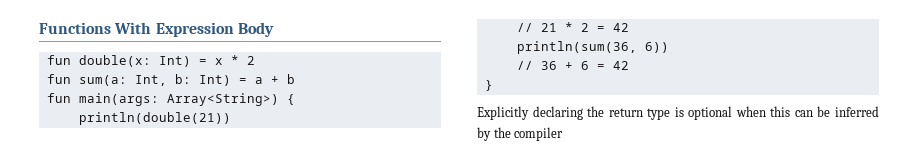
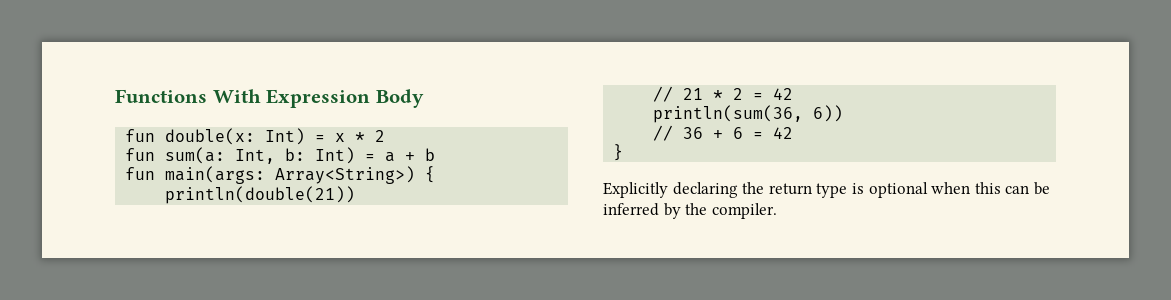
[514,127,564,141] compiler -> [711,203,777,219] compiler.

